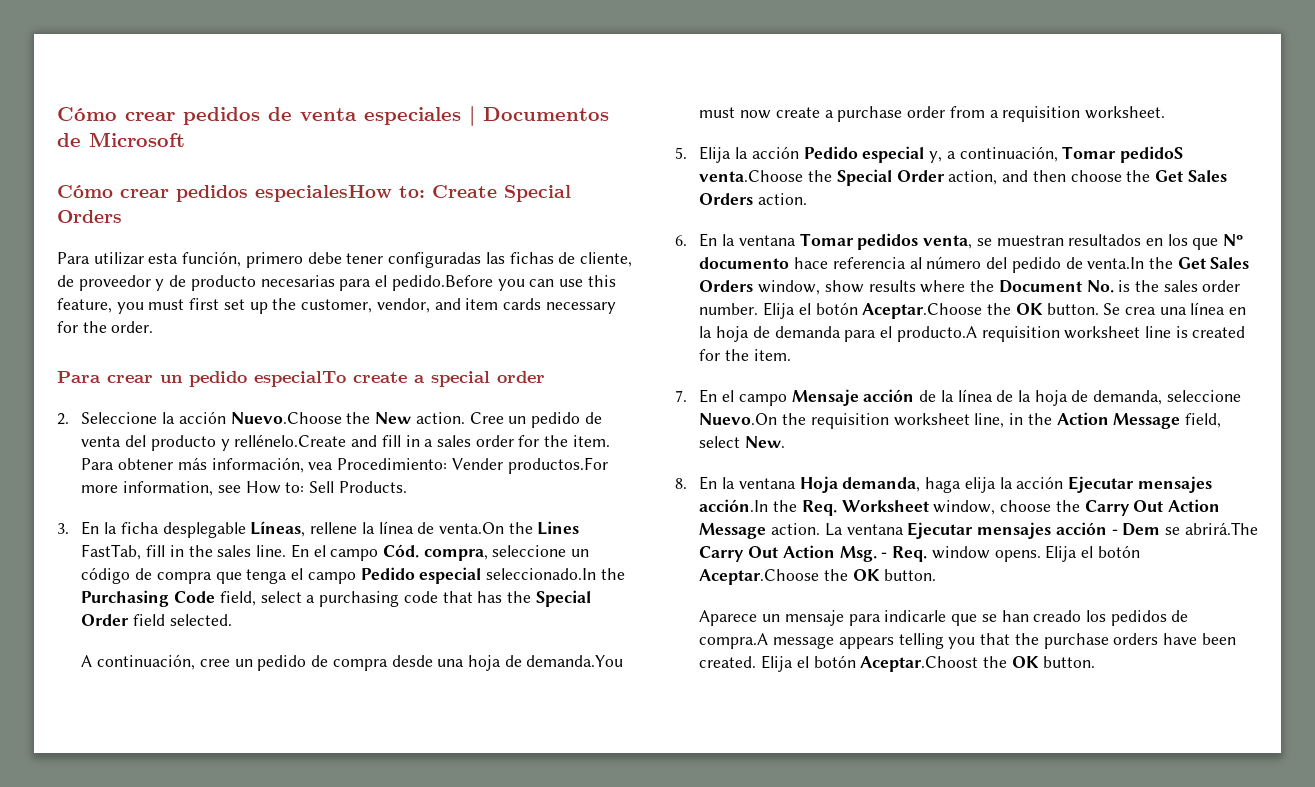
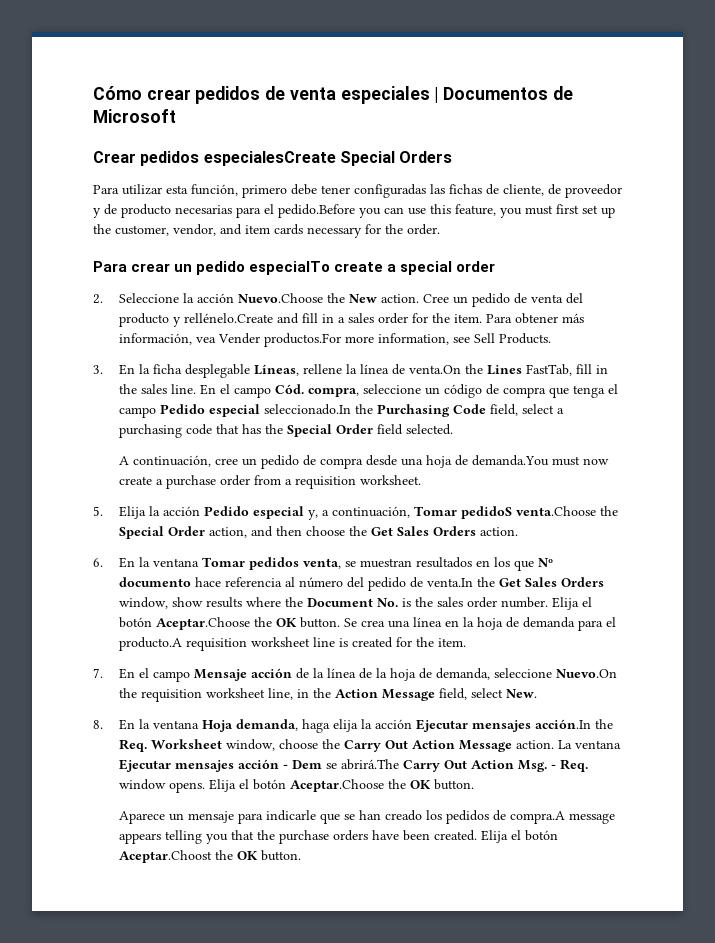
[57,185,497,202] Cómo crear pedidos especialesHow to: Create -> [93,151,336,166] Crear pedidos especialesCreate
[337,458,448,470] Procedimiento: -> (216, 340) none
[245,481,305,494] How to: -> (470, 340) none

